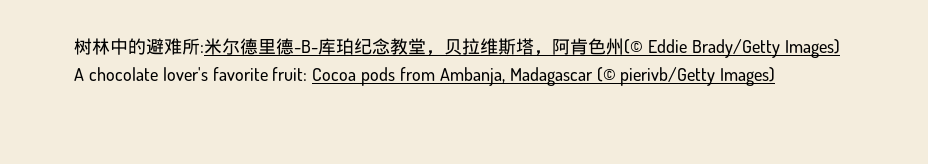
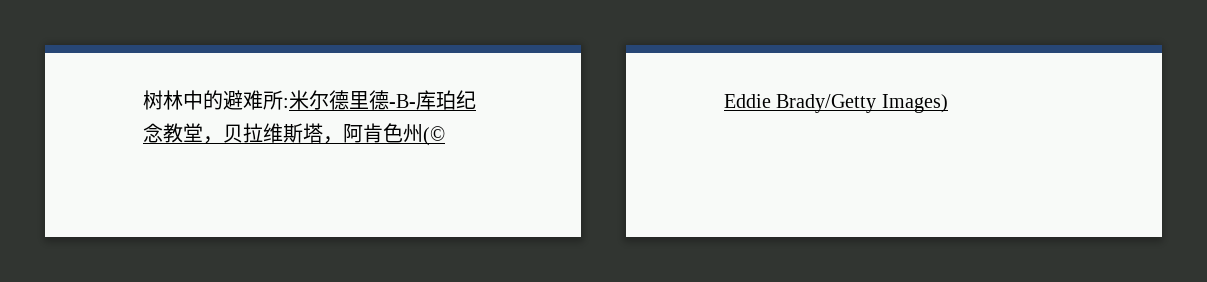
[74,67,776,86] // A chocolate lover's favorite fruit: Cocoa pods from Ambanja, Madagascar (© pierivb/Getty Images) -> (948, 103) none

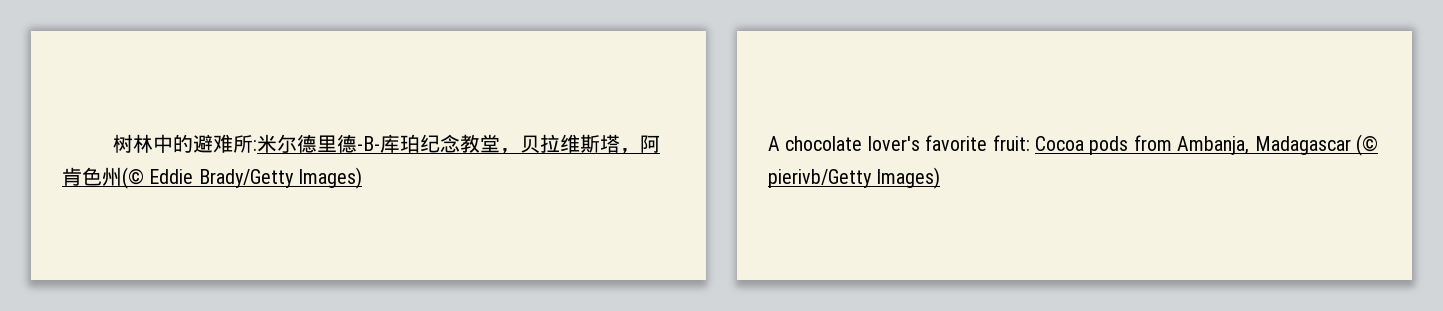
(948, 103) none -> [768,134,1378,156] [768,167,941,189] // A chocolate lover's favorite fruit: Cocoa pods from Ambanja, Madagascar (© pierivb/Getty Images)

